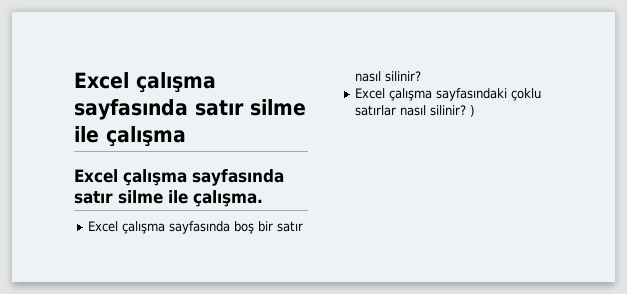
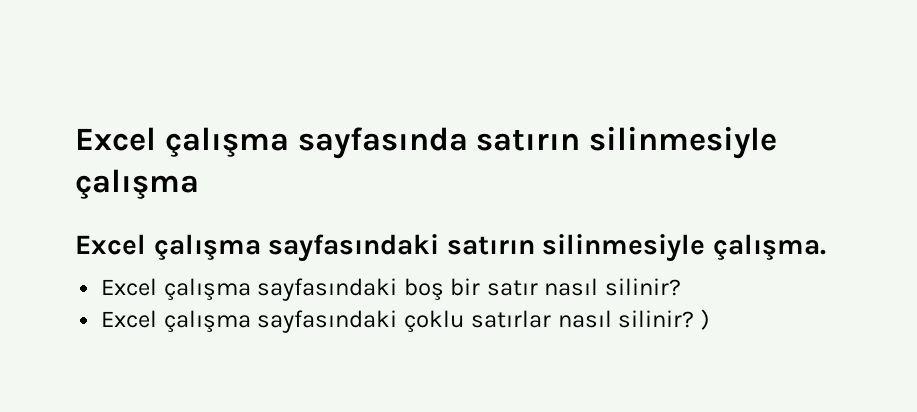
[74,72,216,93] [74,99,306,120] [74,126,99,143] Excel çalışma sayfasında satır silme ile -> [75,126,778,159] Excel çalışma sayfasında satırın silinmesiyle
[192,169,284,186] [74,190,188,204] sayfasında satır silme ile -> [268,234,706,262] sayfasındaki satırın silinmesiyle
[169,221,231,234] sayfasında -> [257,278,398,301] sayfasındaki

